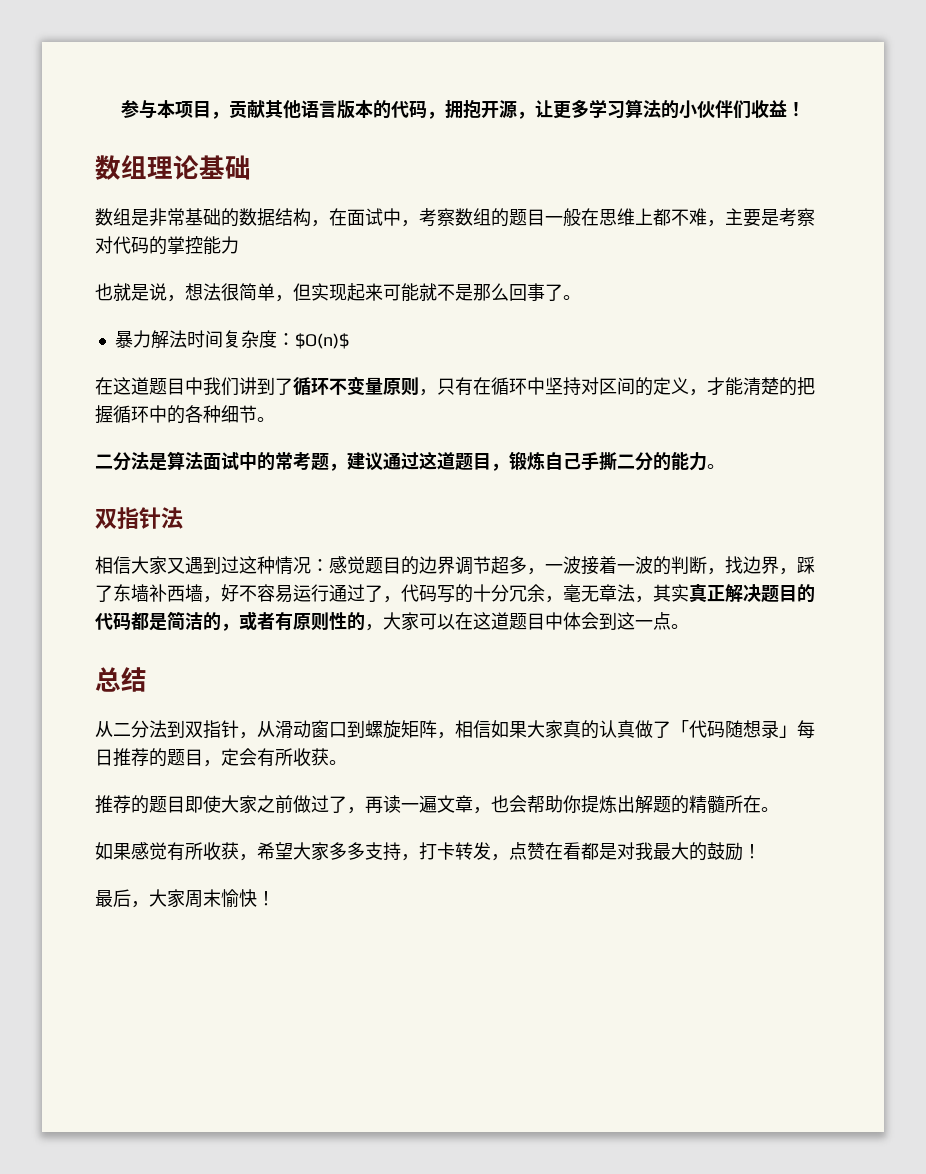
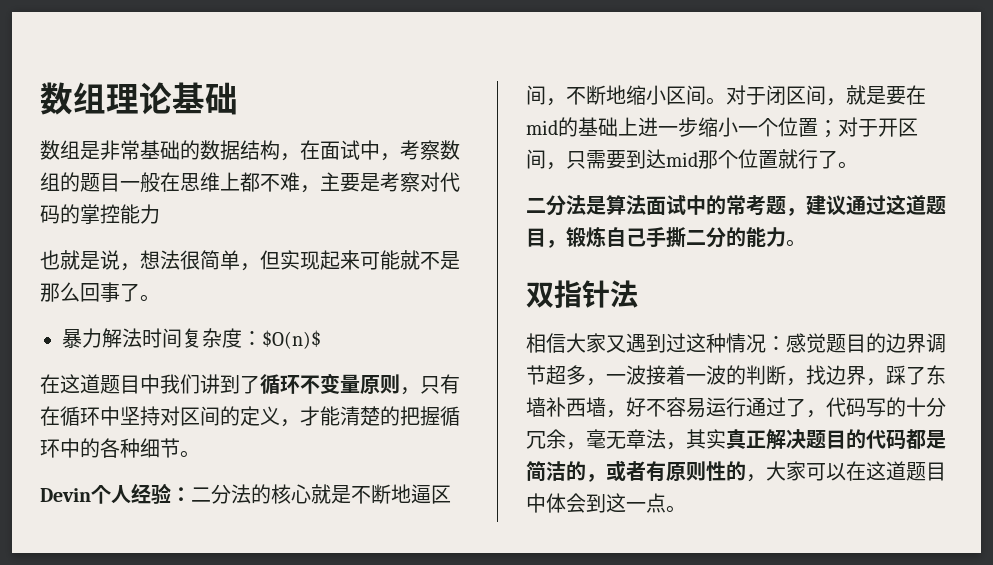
[121,99,805,119] 参与本项目，贡献其他语言版本的代码，拥抱开源，让更多学习算法的小伙伴们收益！ // -> (40, 98) none
(275, 419) none -> [40,483,451,504] [526,85,926,106] [526,117,918,138] [526,149,858,170] // Devin个人经验：二分法的核心就是不断地逼区间，不断地缩小区间。对于闭区间，就是要在mid的基础上进一步缩小一个位置；对于开区间，只需要到达mid那个位置就行了。
[95,667,147,692] [95,720,815,739] [95,748,347,767] [95,795,779,814] [95,842,761,861] [95,889,275,908] // 总结 // 从二分法到双指针，从滑动窗口到螺旋矩阵，相信如果大家真的认真做了「代码随想录」每日推荐的题目，定会有所收获。 // 推荐的题目即使大家之前做过了，再读一遍文章，也会帮助你提炼出解题的精髓所在。 // 如果感觉有所收获，希望大家多多支持，打卡转发，点赞在看都是对我最大的鼓励！ // 最后，大家周末愉快！ -> (686, 509) none

